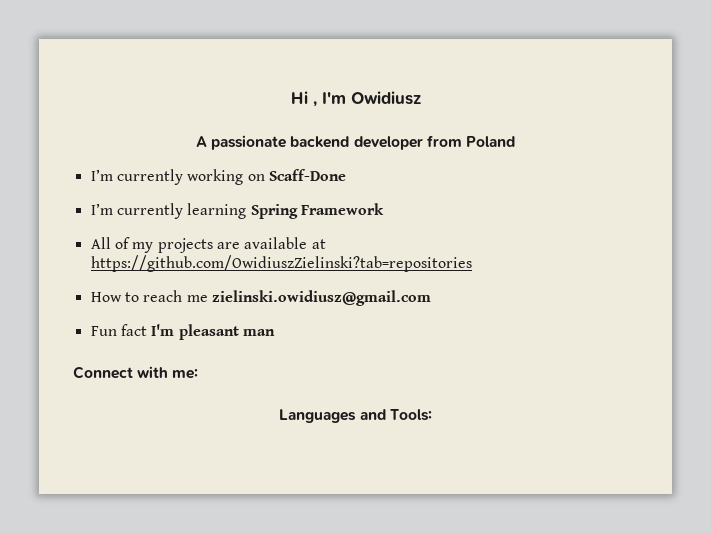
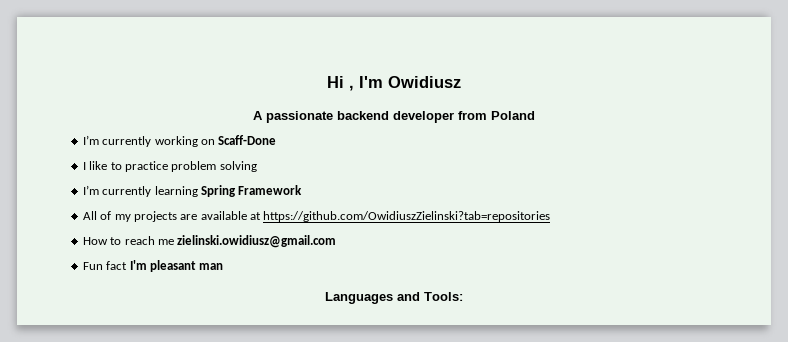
(346, 175) none -> [82,161,257,172] // I like to practice problem solving
[73,366,199,379] // Connect with me: -> (224, 266) none

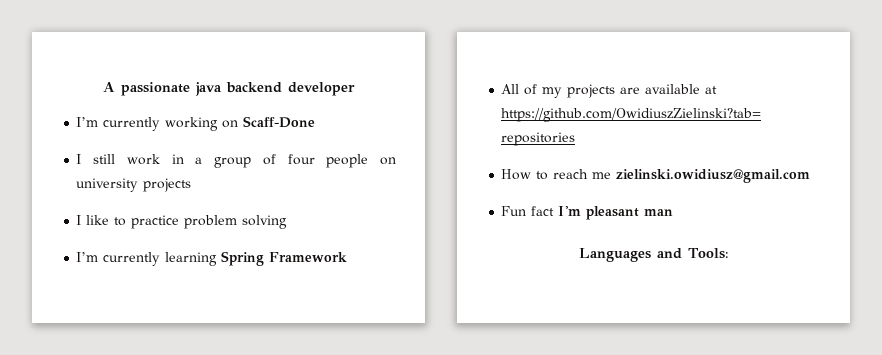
[327,76,461,91] Hi , I'm Owidiusz // -> (102, 87) none
(333, 117) none -> [194,82,222,96] java
[458,111,535,120] from Poland -> (355, 89) none
(277, 140) none -> [76,154,397,168] [76,178,192,192] // I still work in a group of four people on university projects

